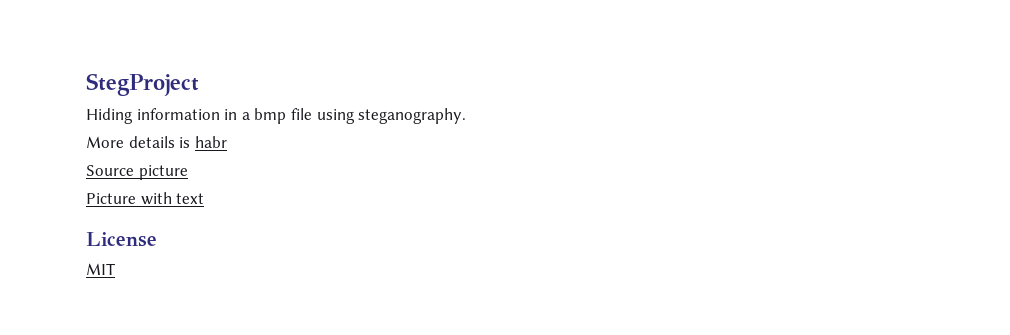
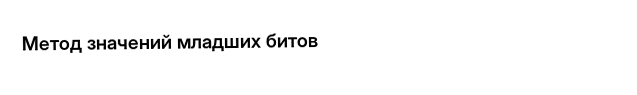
[86,73,199,96] [86,108,467,124] [86,136,227,148] [86,165,188,180] [86,192,205,205] [86,232,157,247] [86,263,115,275] StegProject // Hiding information in a bmp file using steganography. // More details is habr // Source picture // Picture with text // License // MIT -> [21,32,319,55] Метод значений младших битов

